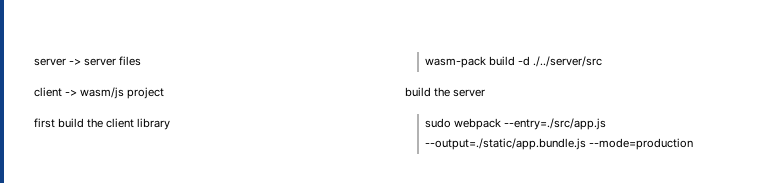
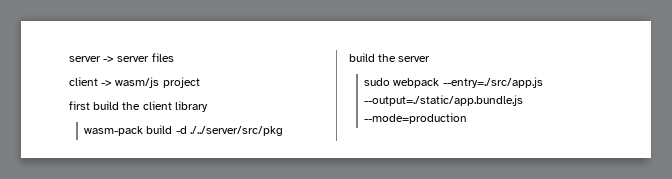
[532,56,602,67] ./../server/src -> [189,126,283,136] ./../server/src/pkg

